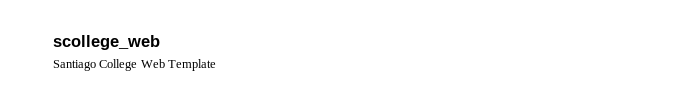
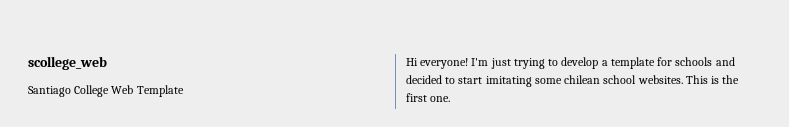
(217, 65) none -> [406,57,735,69] [406,75,740,87] [406,93,451,102] // Hi everyone! I'm just trying to develop a template for schools and decided to start imitating some chilean school websites. This is the first one.

